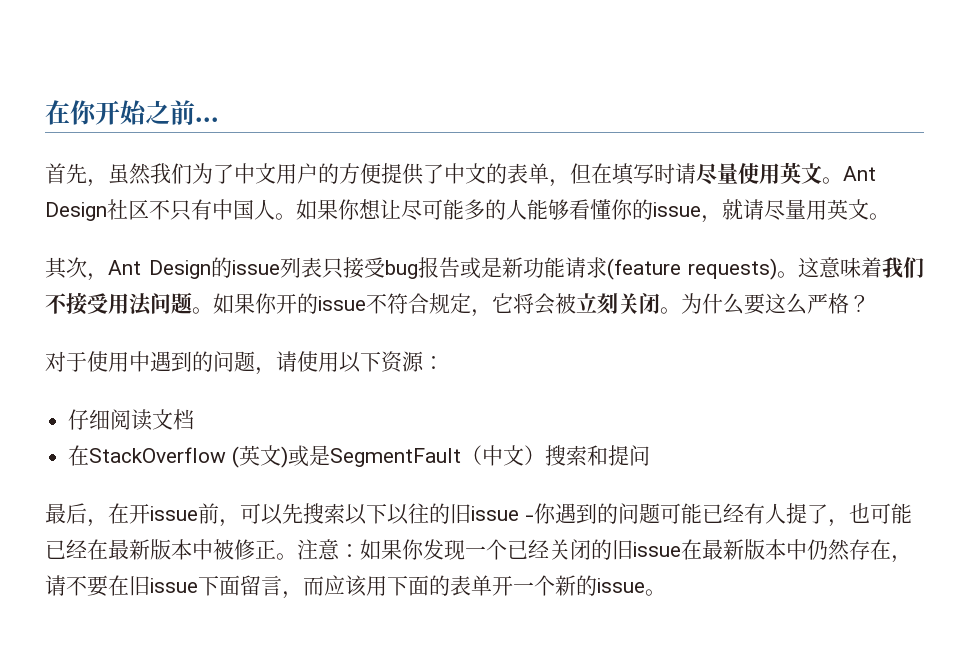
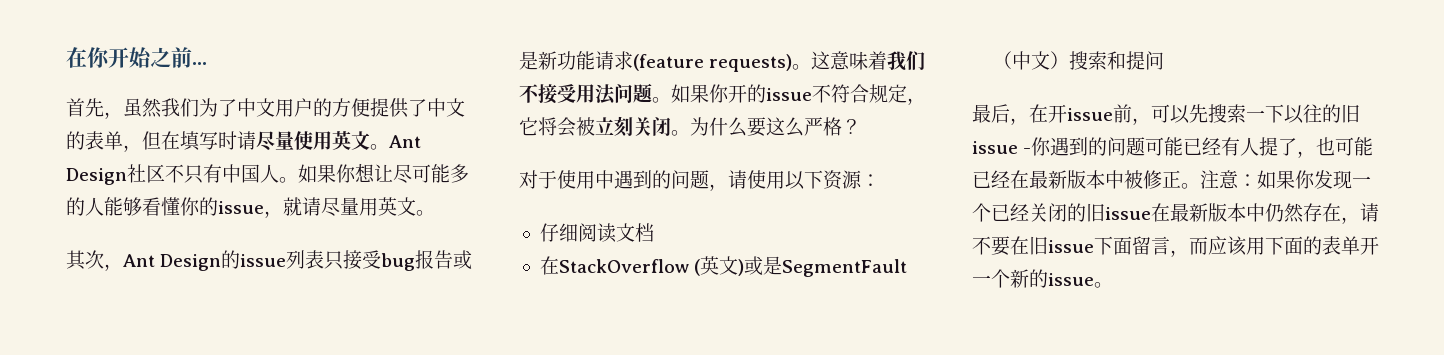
[345,504,367,525] 以 -> [1246,110,1265,121] 一

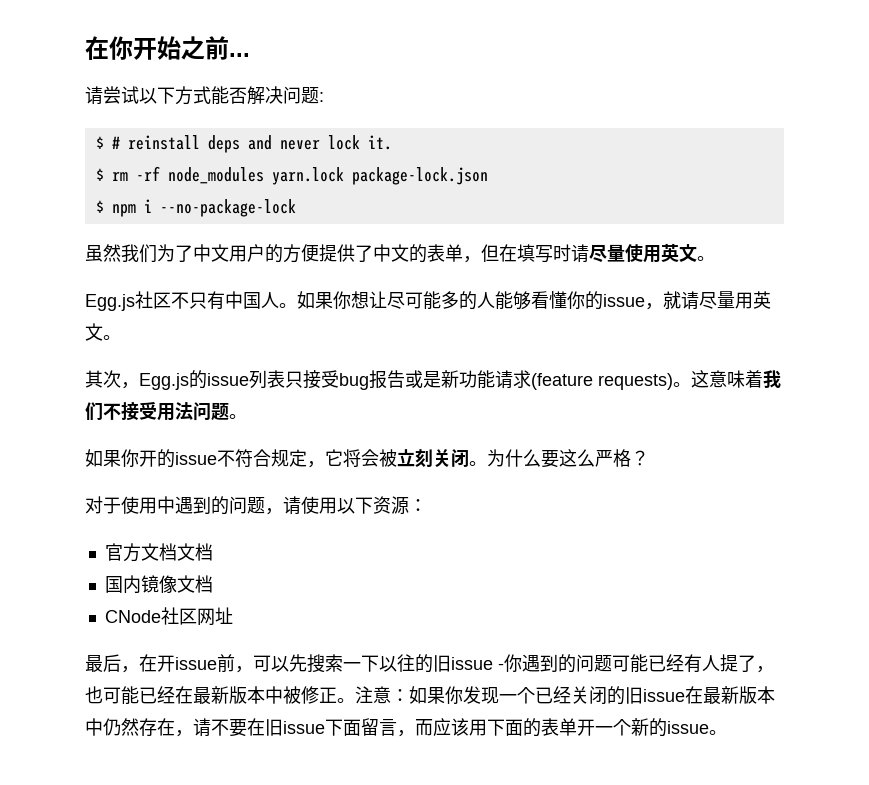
[66,98,123,119] 首先， -> [85,86,324,105] [95,135,392,153] [95,166,488,185] [95,199,296,217] 请尝试以下方式能否解决问题: // $ # reinstall deps and never lock it. // $ rm -rf node_modules yarn.lock package-lock.json // $ npm i --no-package-lock //
[389,135,421,148] [66,168,127,185] Ant Design -> [85,294,135,311] // Egg.js
[123,254,222,271] Ant Design -> [139,373,189,390] Egg.js
(671, 100) none -> (247, 416) //
[539,223,654,243] [539,256,908,277] [992,51,1164,70] 仔细阅读文档 // 在StackOverflow (英文)或是SegmentFault（中文）搜索和提问 -> [104,543,213,562] [104,575,213,594] [104,607,233,626] 官方文档文档 // 国内镜像文档 // CNode社区网址

